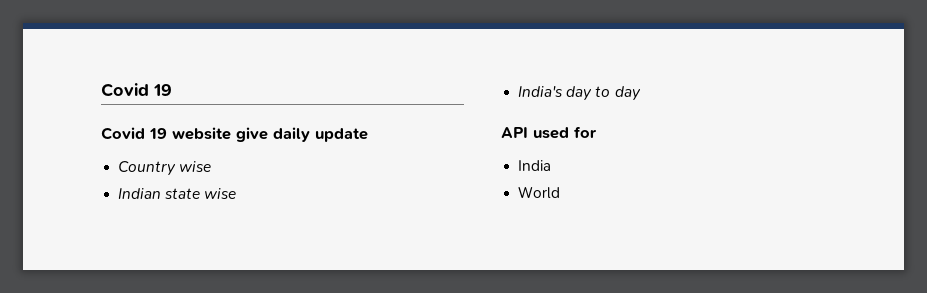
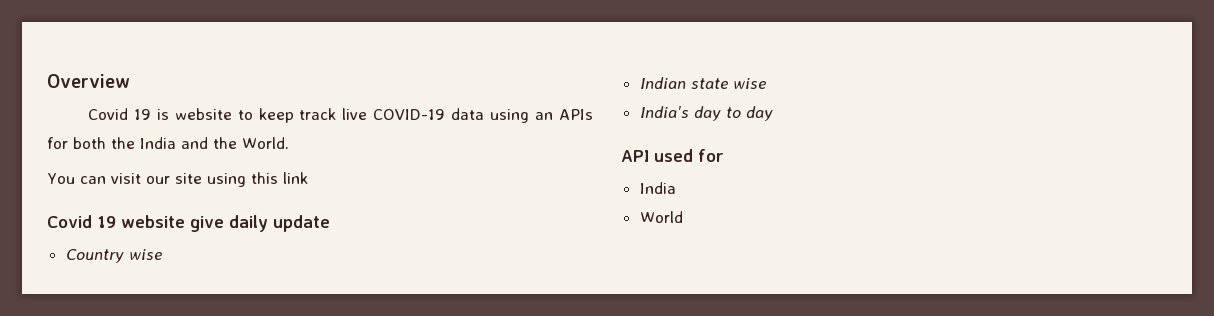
[101,83,172,97] Covid 19 -> [47,74,130,88] [87,108,593,123] [47,137,289,149] [47,172,308,187] Overview // Covid 19 is website to keep track live COVID-19 data using an APIs for both the India and the World. // You can visit our site using this link

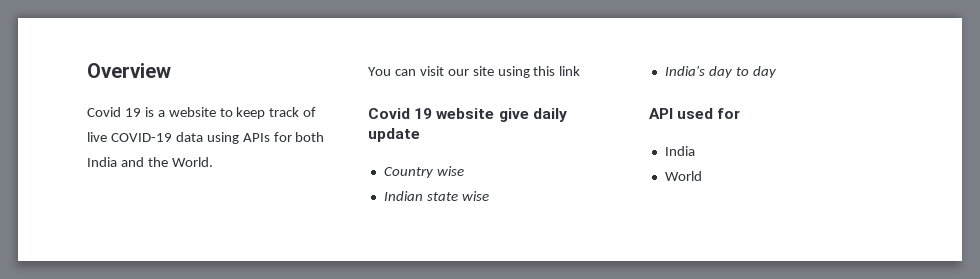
(169, 114) none -> [157,110,165,117] a
(337, 114) none -> [303,107,317,117] of
[535,112,554,120] an -> (239, 138) none
[111,137,135,149] the -> (325, 137) none

